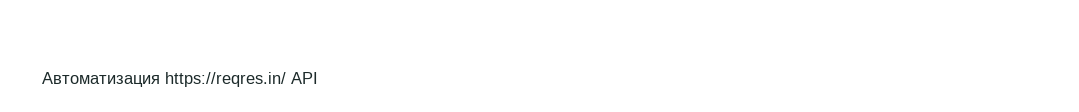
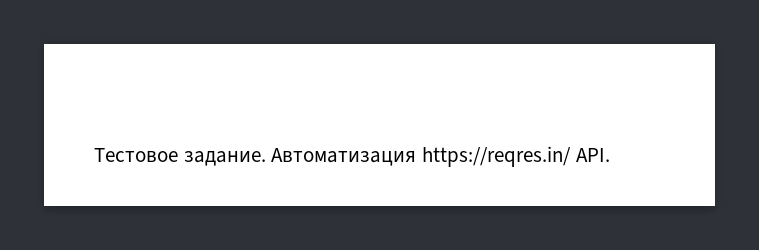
(42, 79) none -> [94,148,266,166] Тестовое задание.
[291,72,318,84] API -> [575,148,610,162] API.

